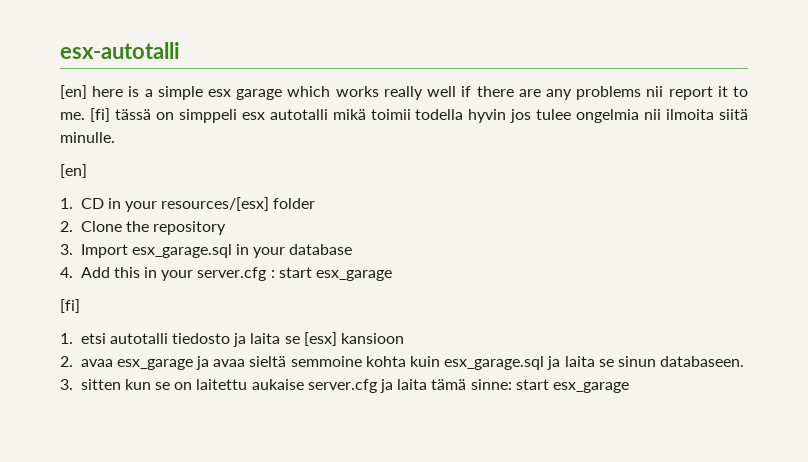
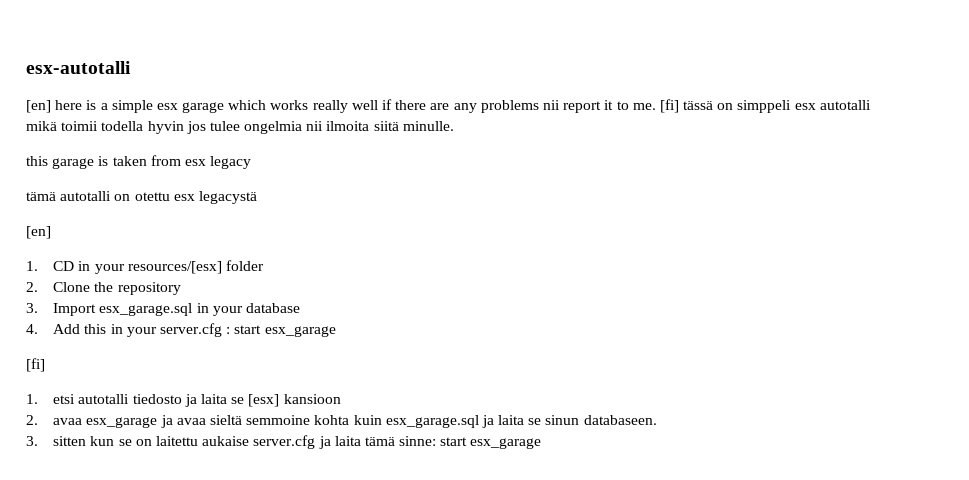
(115, 137) none -> [26,155,252,169] [26,191,257,204] // this garage is taken from esx legacy // tämä autotalli on otettu esx legacystä

